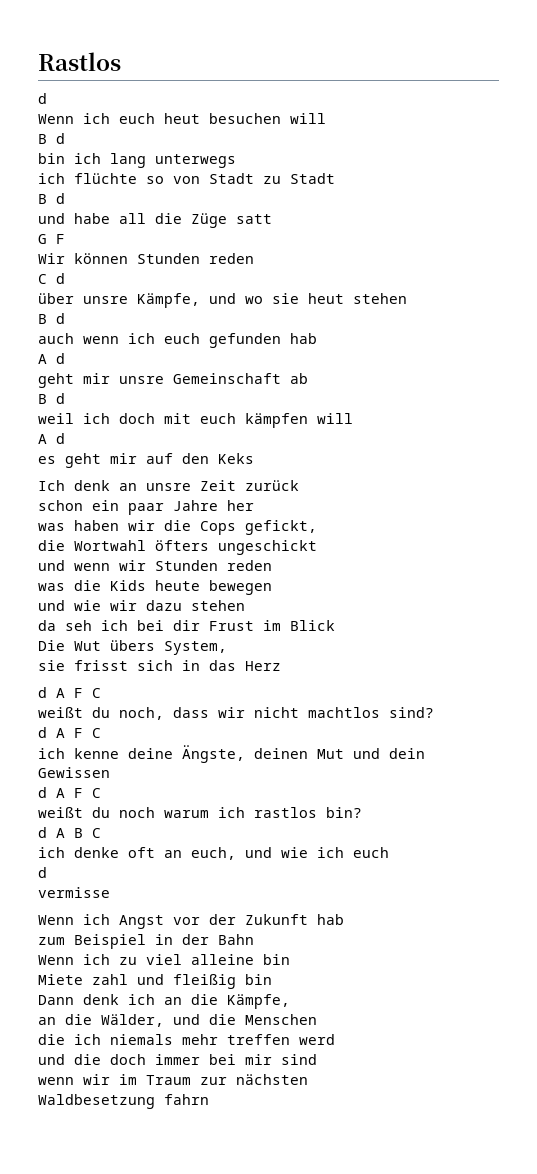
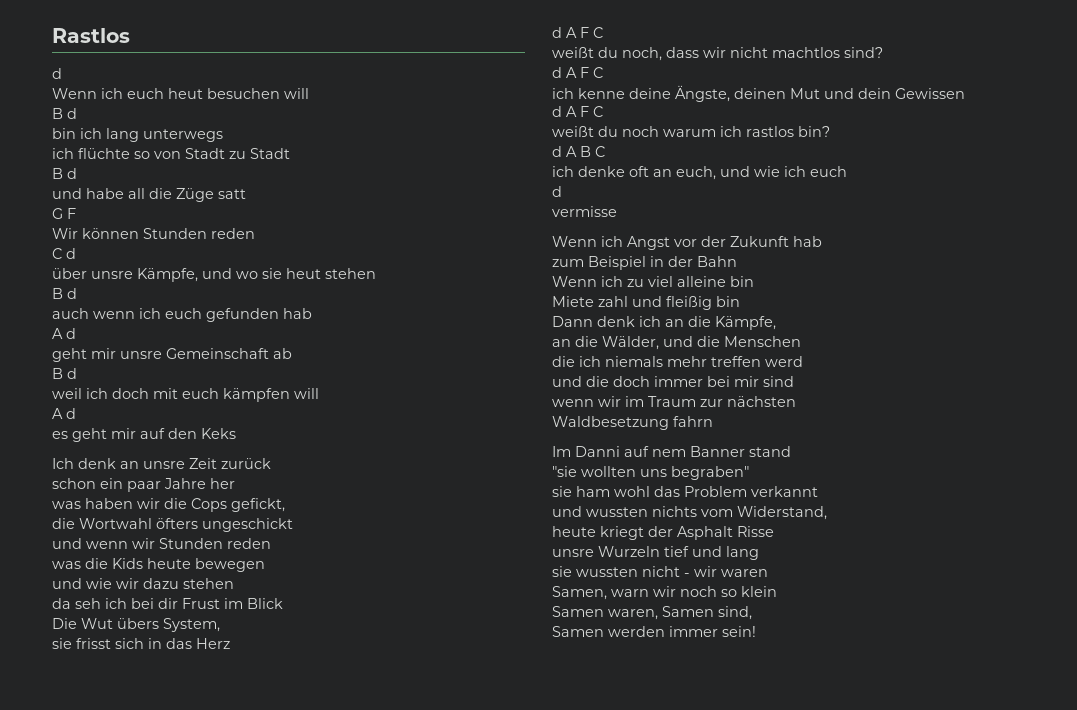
(209, 1099) none -> [552,446,791,457] [552,466,749,480] [552,486,818,497] [552,506,827,520] [552,526,774,540] [552,546,759,560] [552,566,768,577] [552,586,777,600] [552,606,752,620] [552,626,756,637] // Im Danni auf nem Banner stand // "sie wollten uns begraben" // sie ham wohl das Problem verkannt // und wussten nichts vom Widerstand, // heute kriegt der Asphalt Risse // unsre Wurzeln tief und lang // sie wussten nicht - wir waren // Samen, warn wir noch so klein // Samen waren, Samen sind, // Samen werden immer sein!

